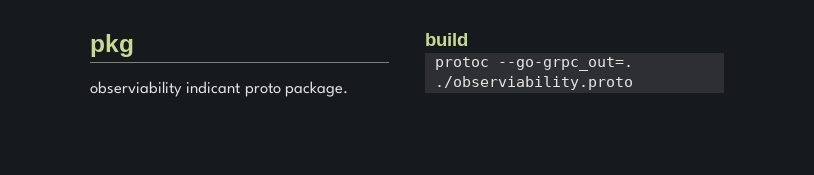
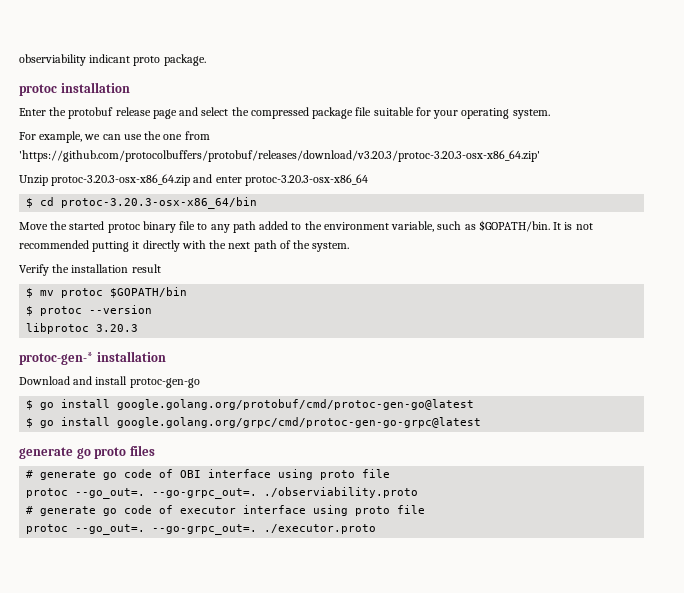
[90,34,134,57] pkg // -> (19, 60) none
[425,33,468,46] [434,57,489,70] build // protoc -> [19,82,130,96] [19,107,550,119] [19,131,210,143] [19,150,540,162] [19,174,368,186] [26,197,258,209] [19,220,593,233] [19,240,350,252] [19,264,161,276] [26,287,188,298] [26,305,153,316] [26,323,139,334] [19,351,166,365] [19,376,200,388] [26,399,475,410] [26,417,482,428] [19,445,155,459] [26,469,391,480] [26,488,146,499] protoc installation // Enter the protobuf release page and select the compressed package file suitable for your operating system. // For example, we can use the one from 'https://github.com/protocolbuffers/protobuf/releases/download/v3.20.3/protoc-3.20.3-osx-x86_64.zip' // Unzip protoc-3.20.3-osx-x86_64.zip and enter protoc-3.20.3-osx-x86_64 // $ cd protoc-3.20.3-osx-x86_64/bin // Move the started protoc binary file to any path added to the environment variable, such as $GOPATH/bin. It is not recommended putting it directly with the next path of the system. // Verify the installation result // $ mv protoc $GOPATH/bin // $ protoc --version // libprotoc 3.20.3 // protoc-gen-* installation // Download and install protoc-gen-go // $ go install google.golang.org/protobuf/cmd/protoc-gen-go@latest // $ go install google.golang.org/grpc/cmd/protoc-gen-go-grpc@latest // generate go proto files // # generate go code of OBI interface using proto file // protoc --go_out=.
(633, 83) none -> [26,505,426,516] [26,524,377,535] // # generate go code of executor interface using proto file // protoc --go_out=. --go-grpc_out=. ./executor.proto

